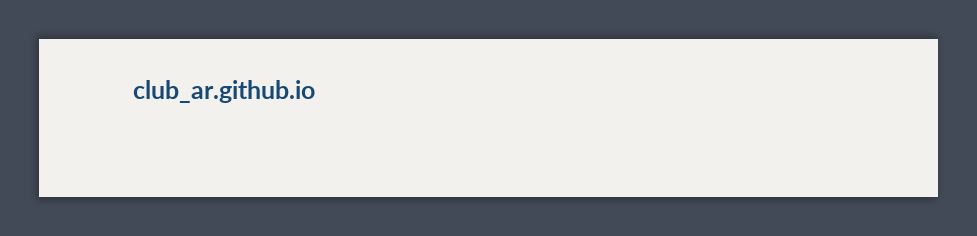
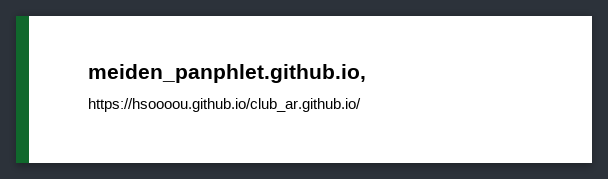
[133,80,315,103] club_ar.github.io -> [88,64,366,83] [88,98,361,112] meiden_panphlet.github.io, // https://hsoooou.github.io/club_ar.github.io/

